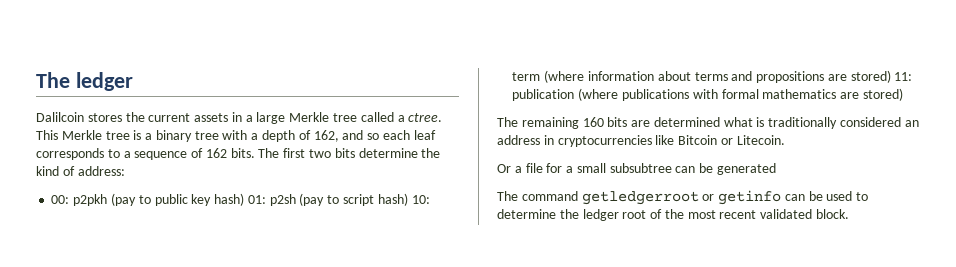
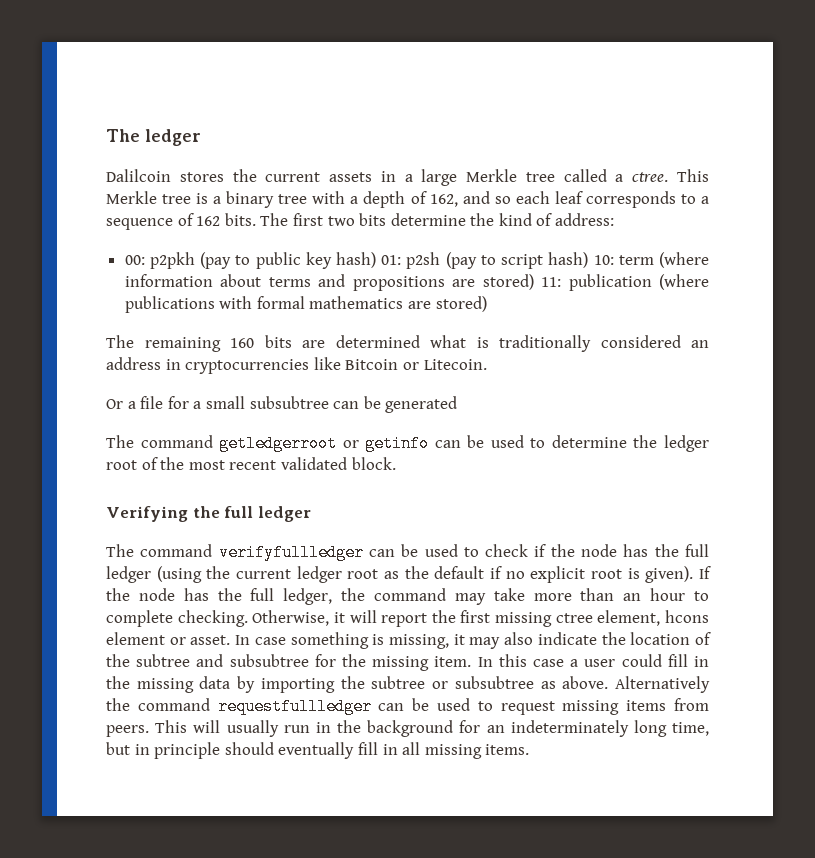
(850, 214) none -> [106,506,311,522] [106,544,709,561] [106,566,711,583] [106,588,709,605] [106,610,709,627] [106,632,711,649] [106,654,709,671] [106,676,711,693] [106,698,709,715] [106,720,709,737] [106,742,530,759] // Verifying the full ledger // The command verifyfullledger can be used to check if the node has the full ledger (using the current ledger root as the default if no explicit root is given). If the node has the full ledger, the command may take more than an hour to complete checking. Otherwise, it will report the first missing ctree element, hcons element or asset. In case something is missing, it may also indicate the location of the subtree and subsubtree for the missing item. In this case a user could fill in the missing data by importing the subtree or subsubtree as above. Alternatively the command requestfullledger can be used to request missing items from peers. This will usually run in the background for an indeterminately long time, but in principle should eventually fill in all missing items.

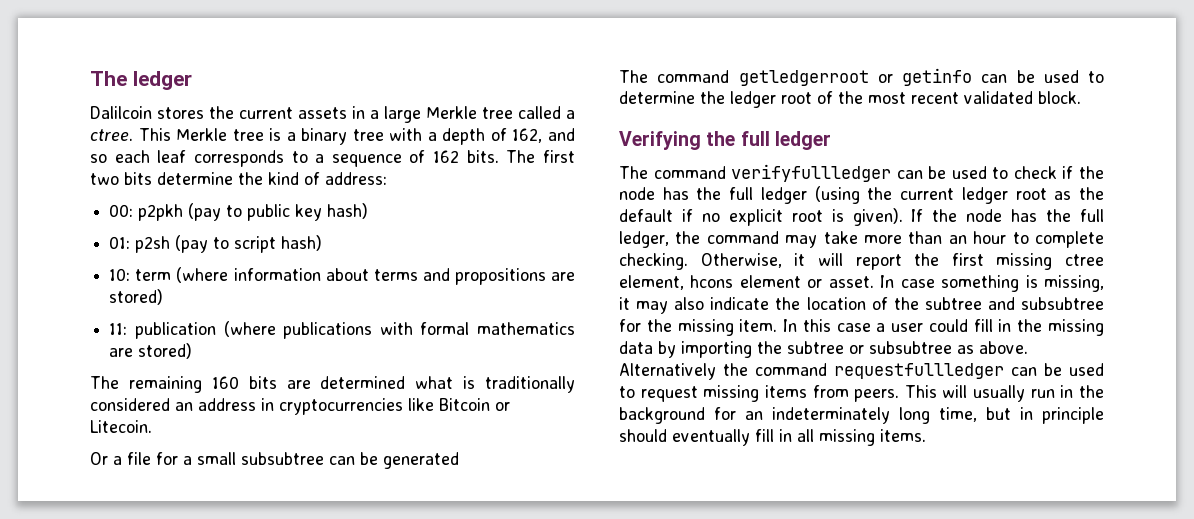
(377, 260) none -> (369, 211) //
(589, 260) none -> (323, 243) //
(534, 282) none -> (164, 297) //

